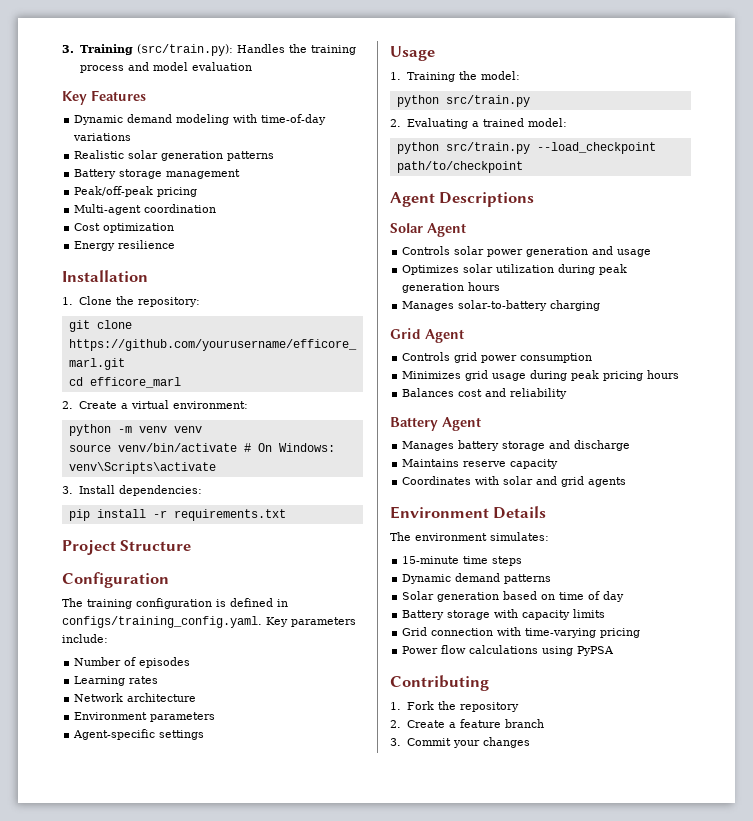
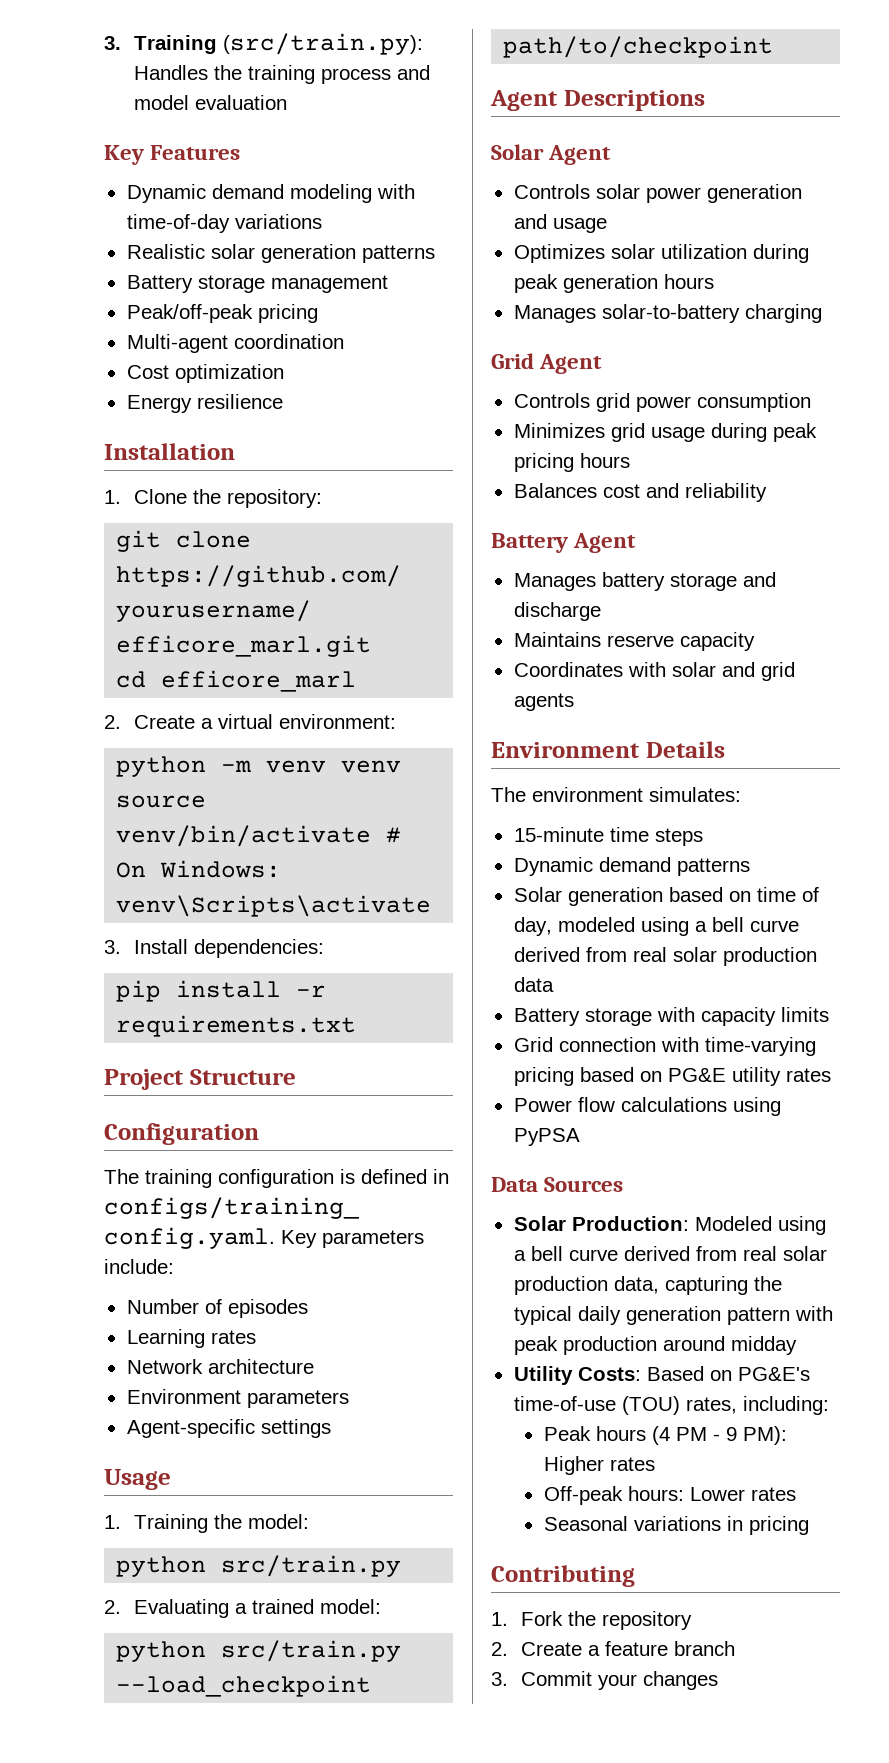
[603,591,625,602] day -> [513,917,799,936] [513,947,817,966] [513,977,554,992] day, modeled using a bell curve derived from real solar production data
(641, 633) none -> [579,1067,831,1086] based on PG&E utility rates
(615, 651) none -> [491,1177,624,1192] [513,1216,826,1235] [513,1246,827,1261] [513,1276,782,1295] [513,1306,833,1325] [513,1336,797,1355] [513,1366,810,1385] [513,1396,829,1415] [543,1426,787,1445] [543,1456,655,1475] [543,1486,796,1505] [543,1516,809,1535] // Data Sources // Solar Production: Modeled using a bell curve derived from real solar production data, capturing the typical daily generation pattern with peak production around midday // Utility Costs: Based on PG&E's time-of-use (TOU) rates, including: // Peak hours (4 PM - 9 PM): Higher rates // Off-peak hours: Lower rates // Seasonal variations in pricing

